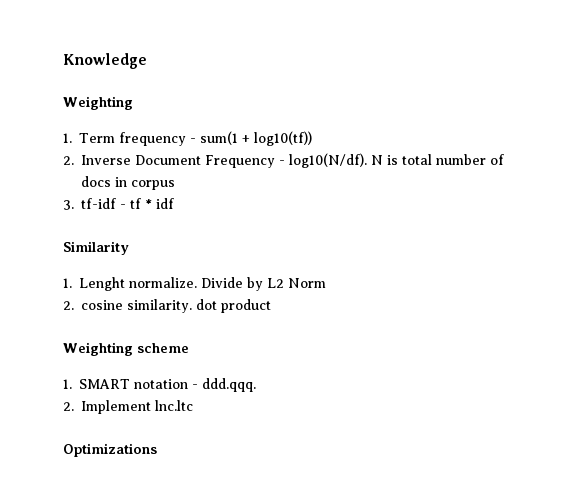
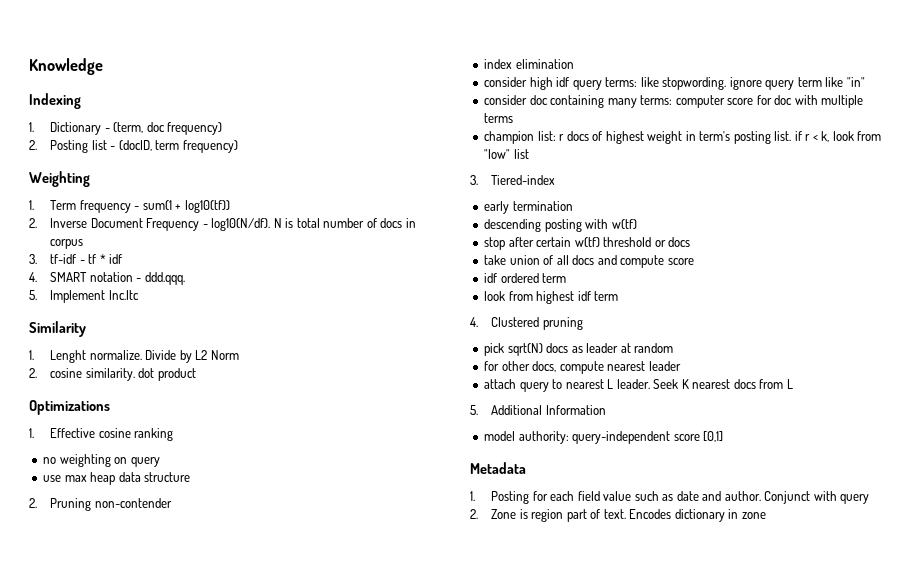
(147, 61) none -> [29,93,81,109] [29,122,223,135] [29,140,238,153] // Indexing // 1. Dictionary - (term, doc frequency) // 2. Posting list - (docID, term frequency)
(174, 203) none -> [29,272,185,285] [29,290,139,303] // 4. SMART notation - ddd.qqq. // 5. Implement lnc.ltc
[63,342,189,356] [63,378,256,392] [63,400,193,414] [63,443,157,457] Weighting scheme // 1. SMART notation - ddd.qqq. // 2. Implement lnc.ltc // Optimizations -> [29,400,110,415] [29,428,174,441] [43,454,160,467] [43,472,191,485] [29,498,172,511] [484,59,574,69] [484,77,865,90] [484,95,864,108] [484,113,514,123] [484,131,882,144] [484,149,529,159] [470,175,556,185] [484,201,573,214] [484,219,637,232] [484,237,691,250] [484,255,694,268] [484,273,567,283] [484,291,619,304] [470,317,583,330] [484,343,674,356] [484,361,681,374] [484,379,793,392] [470,405,606,415] [484,431,724,444] [470,462,526,474] [470,491,870,504] [470,509,766,522] Optimizations // 1. Effective cosine ranking // no weighting on query // use max heap data structure // 2. Pruning non-contender // index elimination // consider high idf query terms: like stopwording. ignore query term like "in" // consider doc containing many terms: computer score for doc with multiple terms // champion list: r docs of highest weight in term's posting list. if r < k, look from "low" list // 3. Tiered-index // early termination // descending posting with w(tf) // stop after certain w(tf) threshold or docs // take union of all docs and compute score // idf ordered term // look from highest idf term // 4. Clustered pruning // pick sqrt(N) docs as leader at random // for other docs, compute nearest leader // attach query to nearest L leader. Seek K nearest docs from L // 5. Additional Information // model authority: query-independent score [0,1] // Metadata // 1. Posting for each field value such as date and author. Conjunct with query // 2. Zone is region part of text. Encodes dictionary in zone

